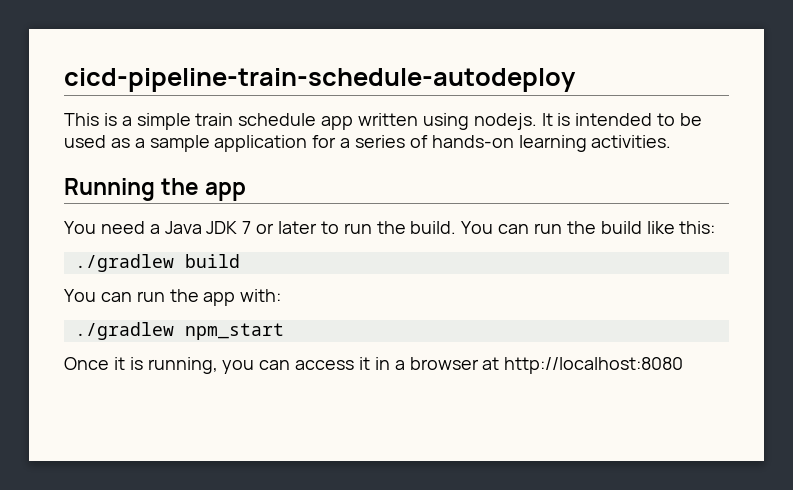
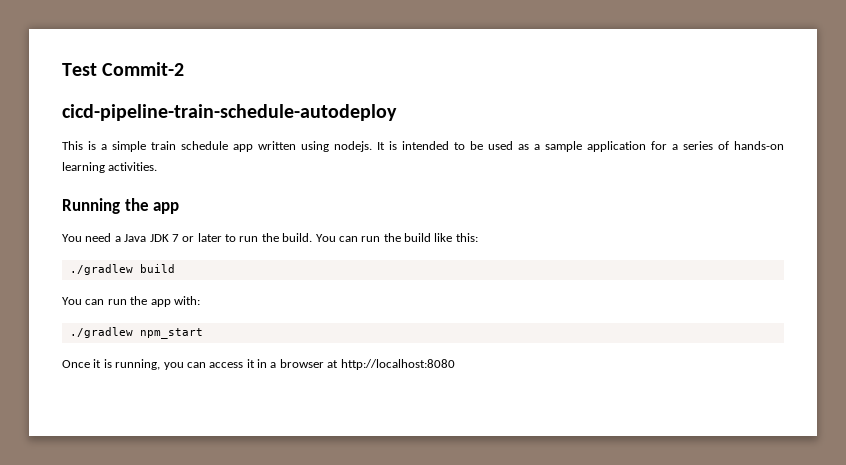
(64, 80) none -> [62,62,185,76] Test Commit-2 //

